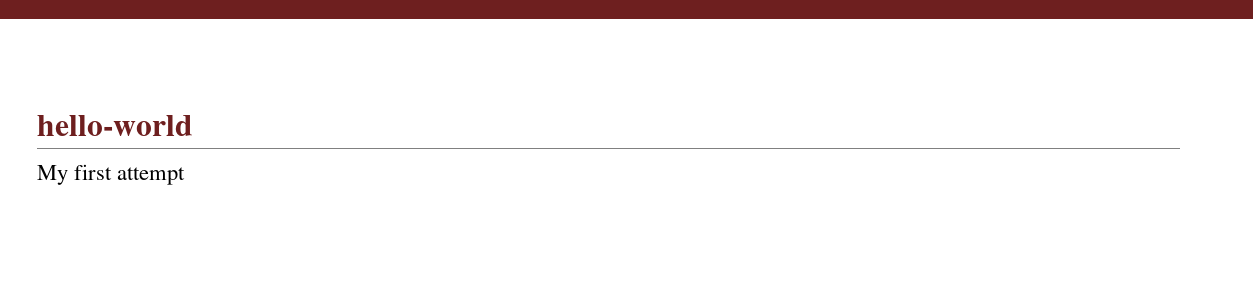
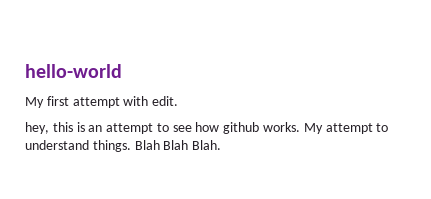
(186, 176) none -> [123,96,179,106] [25,122,389,134] [25,140,222,152] with edit. // hey, this is an attempt to see how github works. My attempt to understand things. Blah Blah Blah.

